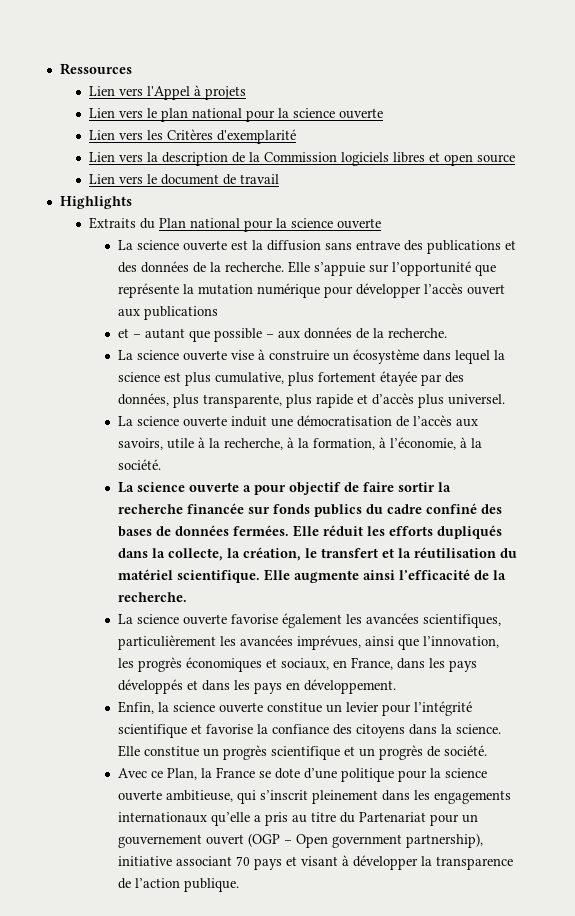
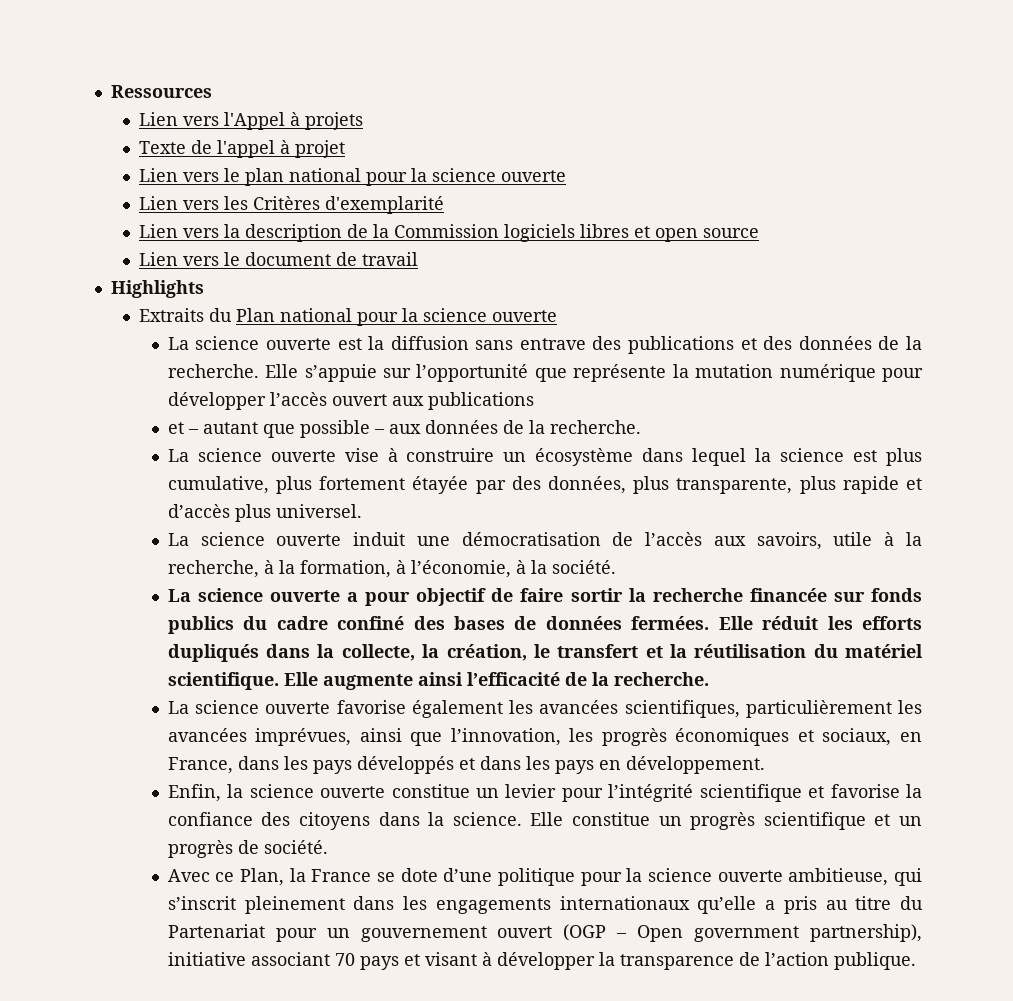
(246, 93) none -> [139,140,346,158] // Texte de l'appel à projet

